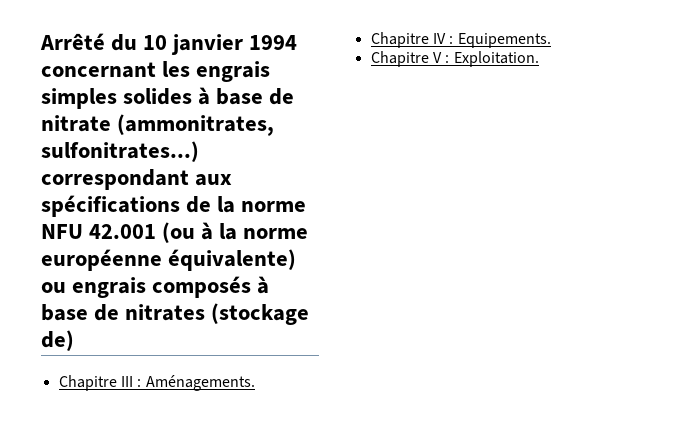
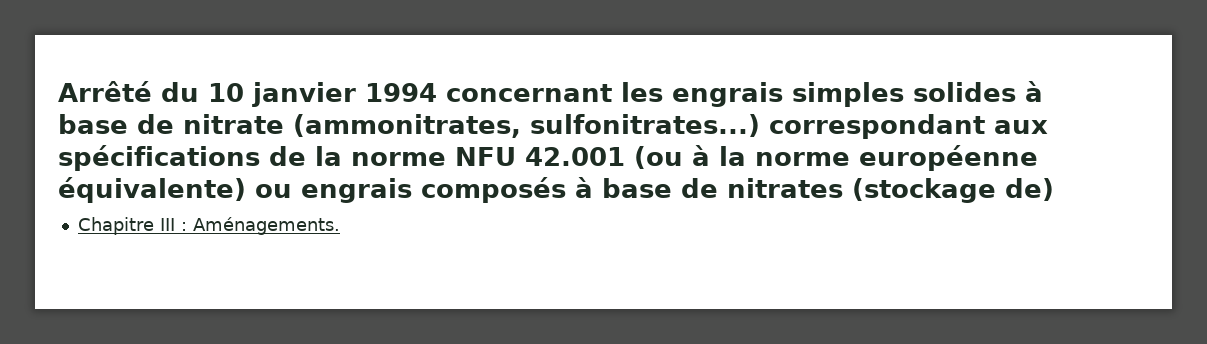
[370,32,551,48] [370,51,539,67] // Chapitre IV : Equipements. // Chapitre V : Exploitation. -> (340, 226) none

